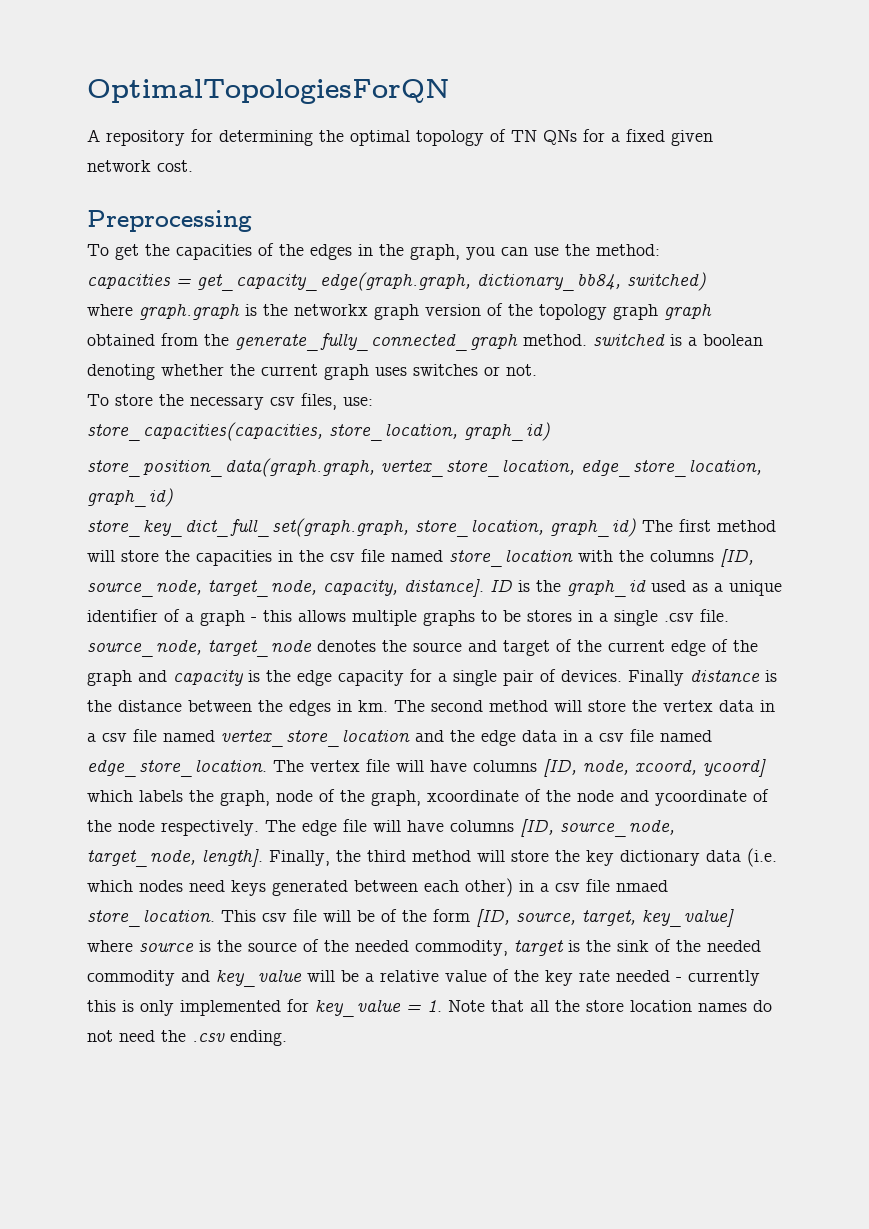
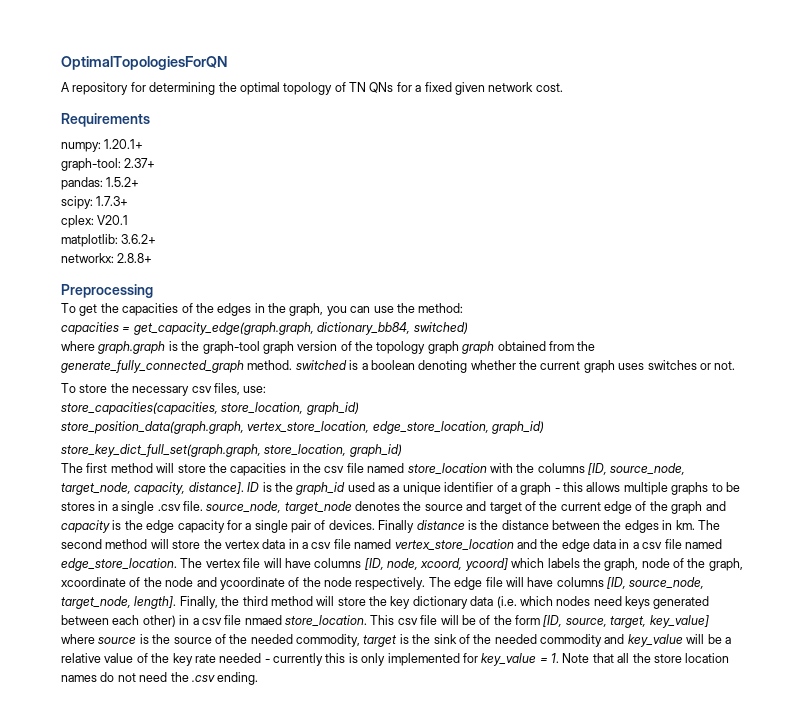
(193, 166) none -> [61,113,150,127] [61,139,144,152] [61,158,156,171] [61,177,140,190] [61,196,129,209] [61,215,129,228] [61,234,157,247] [61,253,153,263] // Requirements // numpy: 1.20.1+ // graph-tool: 2.37+ // pandas: 1.5.2+ // scipy: 1.7.3+ // cplex: V20.1 // matplotlib: 3.6.2+ // networkx: 2.8.8+
[294,304,368,316] networkx -> [202,341,260,354] graph-tool
(636, 527) none -> (402, 450) //

